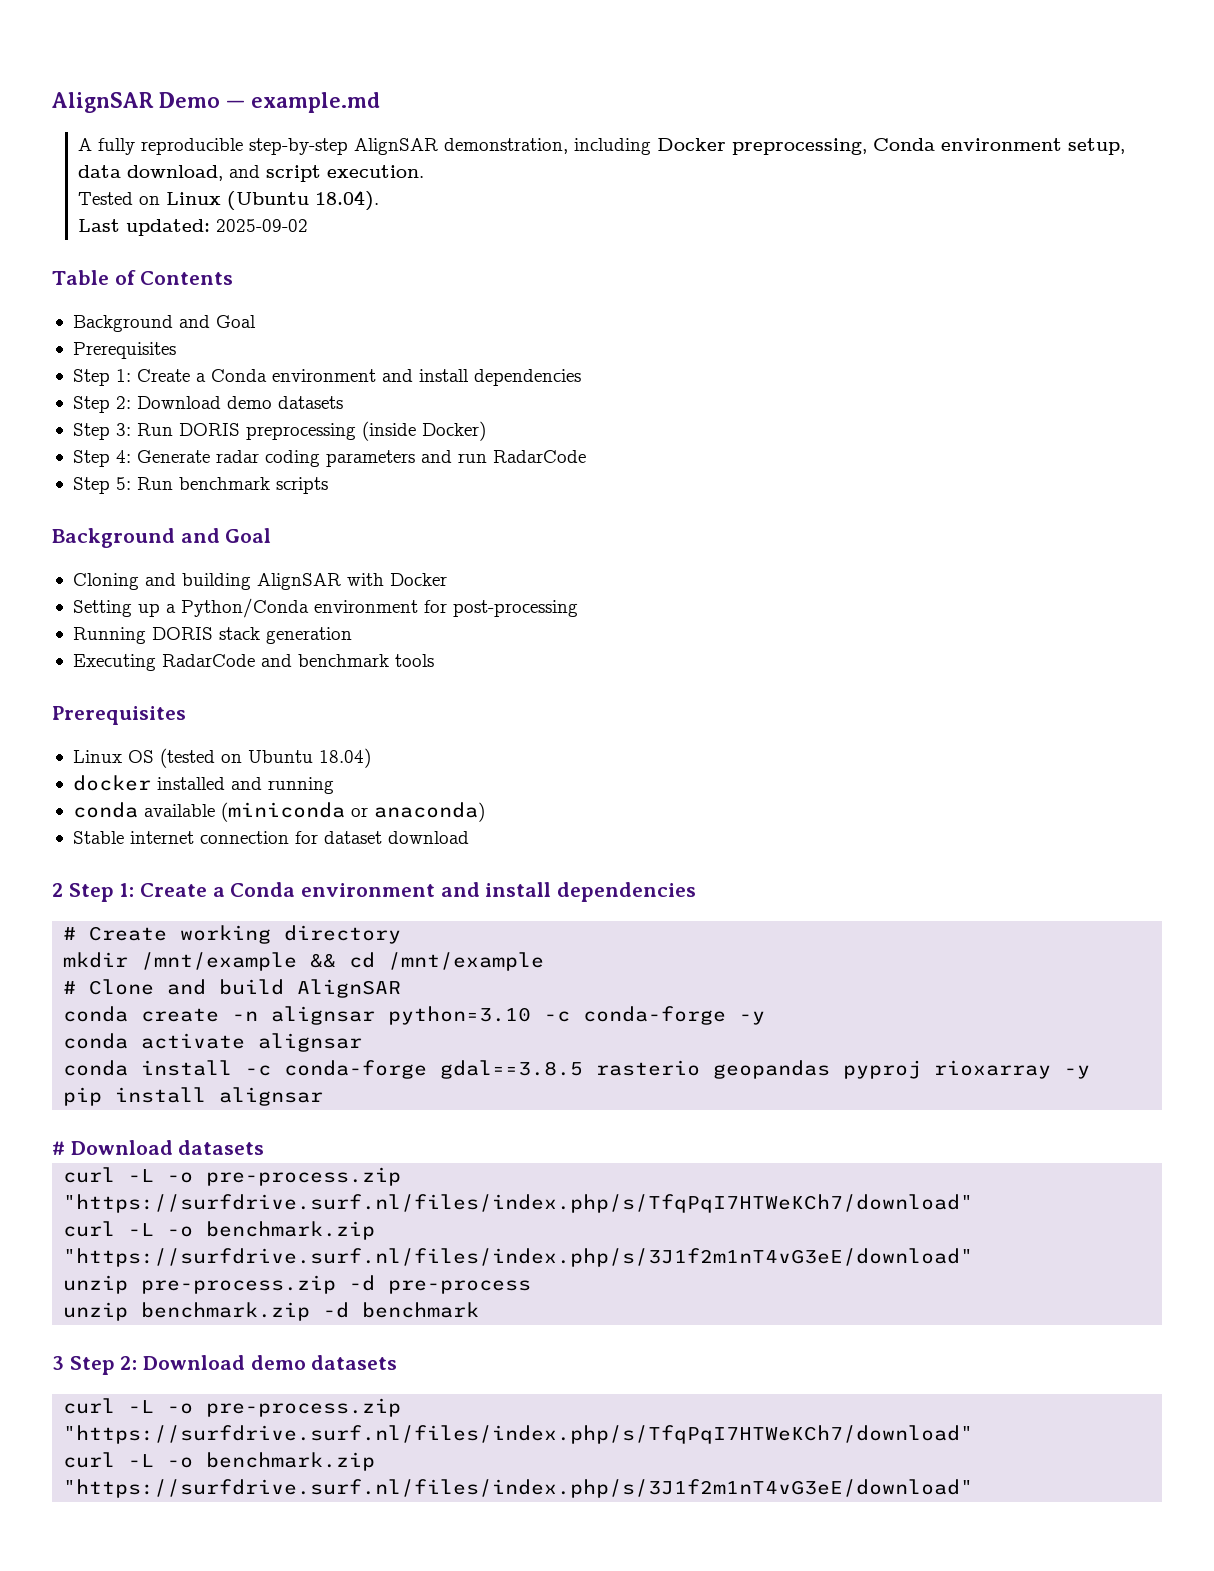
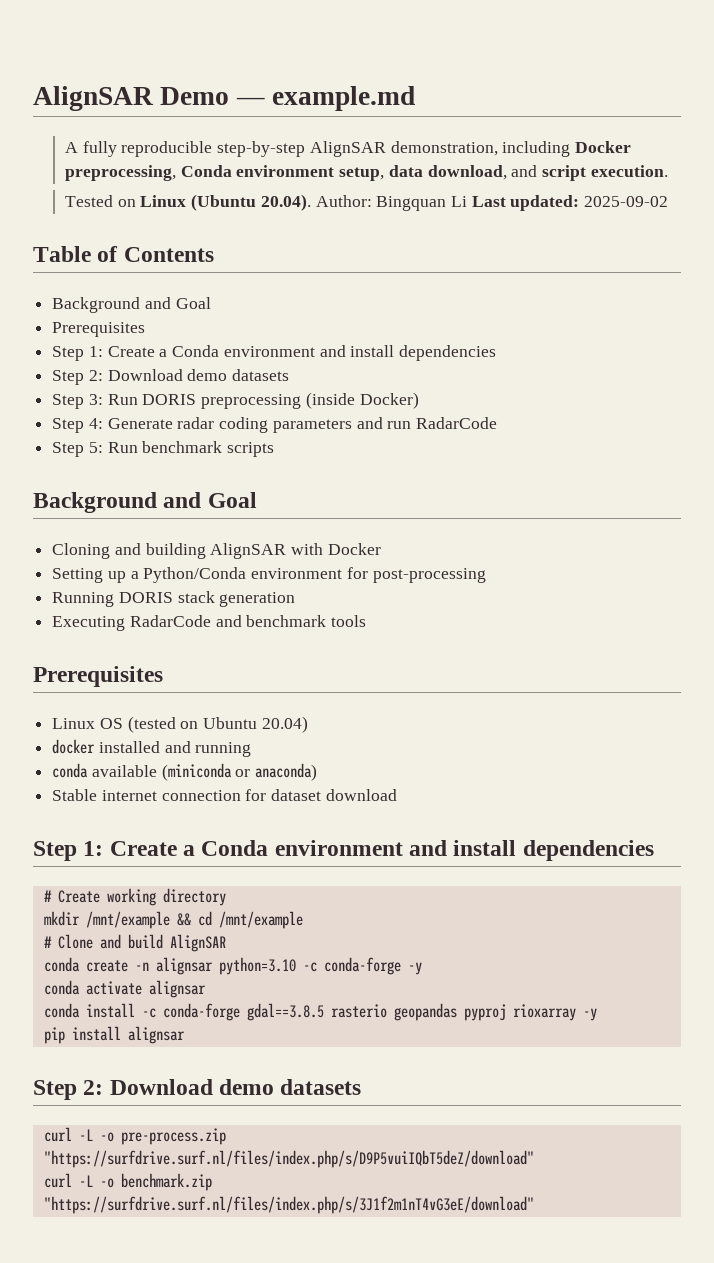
[314,190,379,211] 18.04). // -> [260,194,467,211] 20.04). Author: Bingquan Li
[318,748,371,768] 18.04) -> [261,716,308,733] 20.04)
[52,883,63,897] 2 -> (397, 795) none
[52,1140,265,1155] [63,1167,402,1186] [63,1194,974,1213] [63,1221,376,1240] [63,1248,974,1267] [63,1275,532,1294] [63,1302,480,1321] [52,1356,64,1370] # Download datasets // curl -L -o pre-process.zip "https://surfdrive.surf.nl/files/index.php/s/TfqPqI7HTWeKCh7/download" // curl -L -o benchmark.zip "https://surfdrive.surf.nl/files/index.php/s/3J1f2m1nT4vG3eE/download" // unzip pre-process.zip -d pre-process // unzip benchmark.zip -d benchmark // 3 -> (185, 1035) none
[63,1425,974,1444] "https://surfdrive.surf.nl/files/index.php/s/TfqPqI7HTWeKCh7/download" -> [43,1150,534,1168] "https://surfdrive.surf.nl/files/index.php/s/D9P5vuiIQbT5deZ/download"

